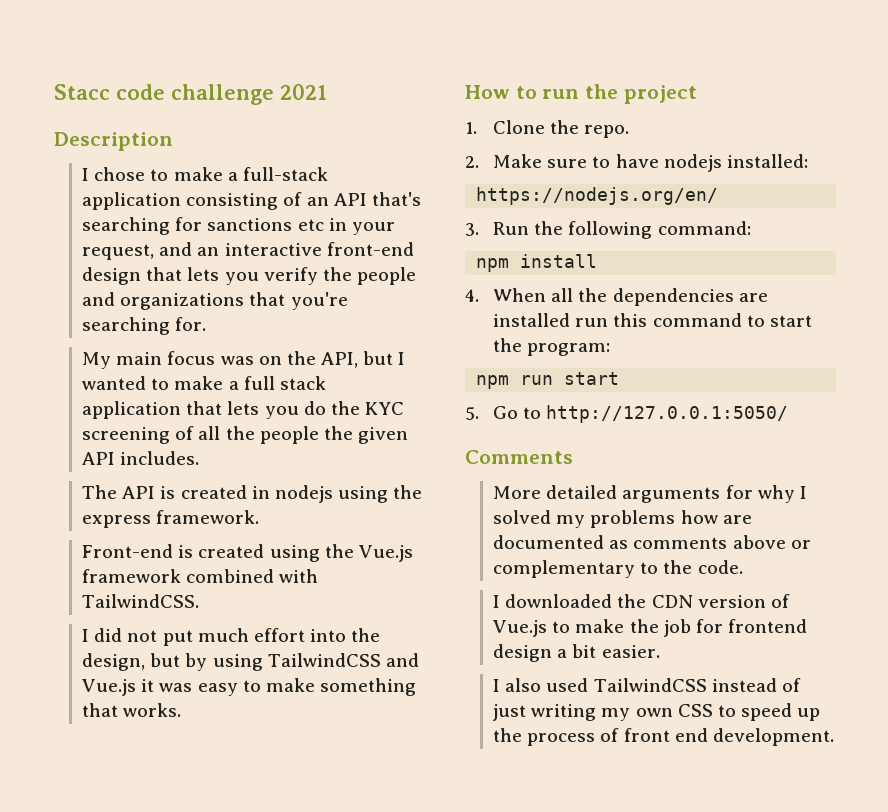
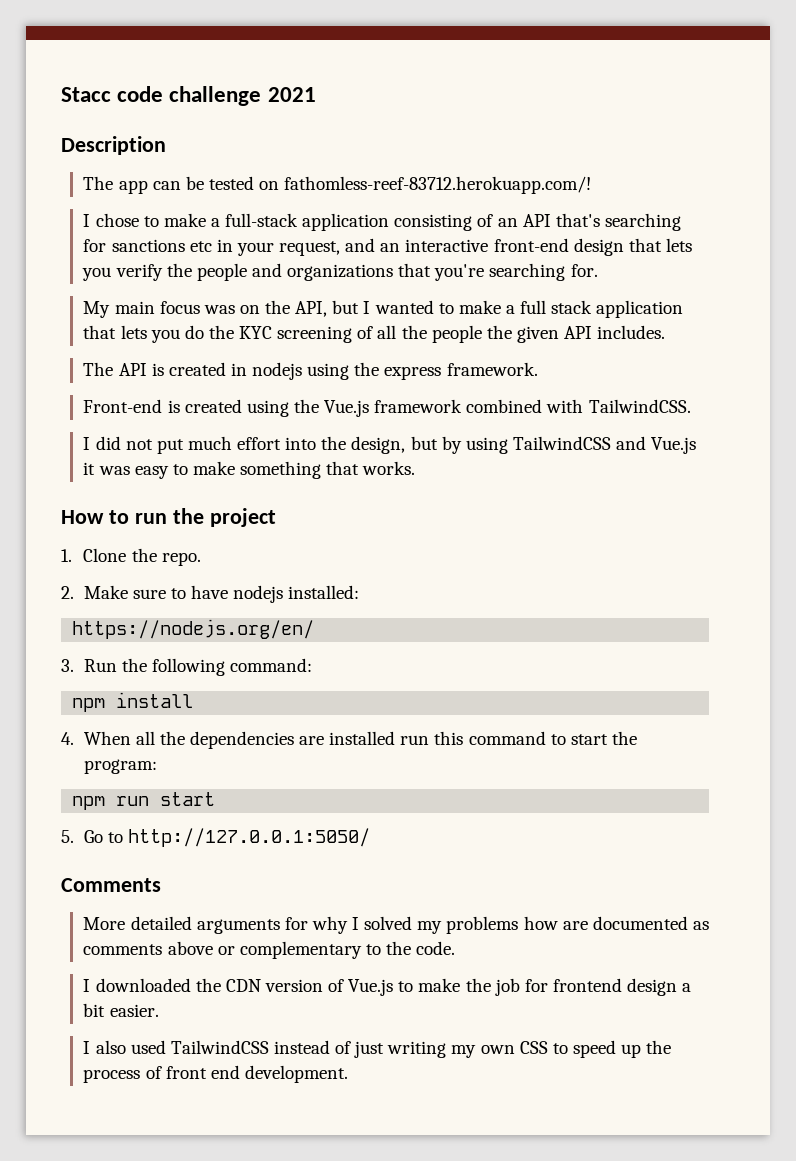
(173, 141) none -> [83,176,592,194] // The app can be tested on fathomless-reef-83712.herokuapp.com/!

